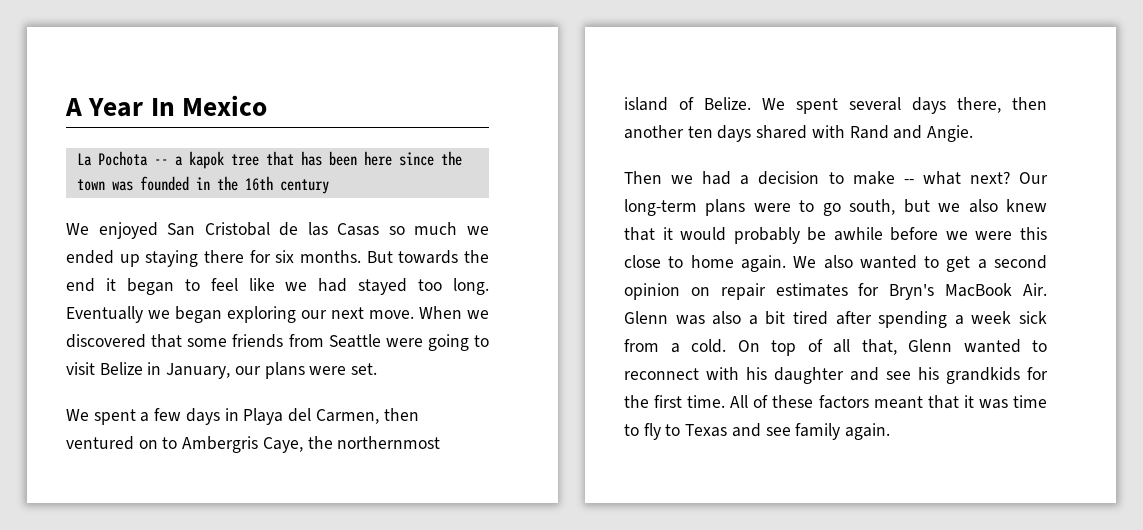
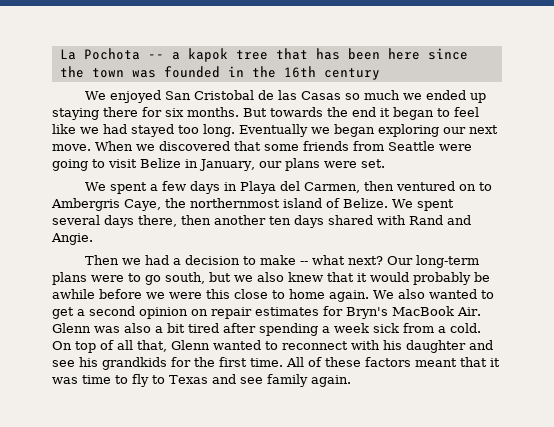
[65,95,268,117] A Year In Mexico // -> (59, 54) none

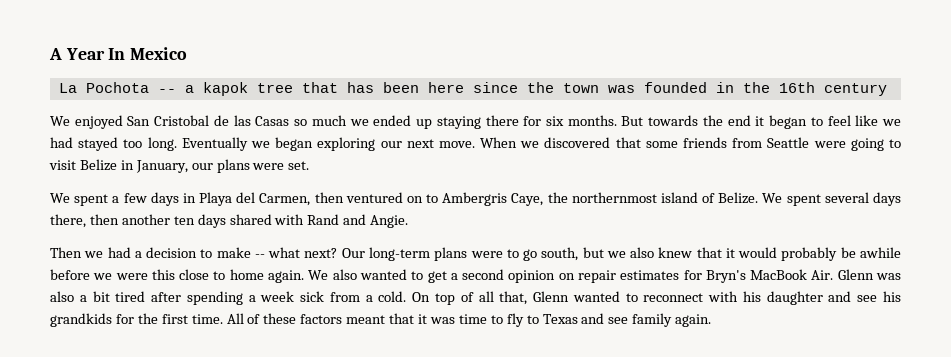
(59, 54) none -> [49,47,188,60] A Year In Mexico //

